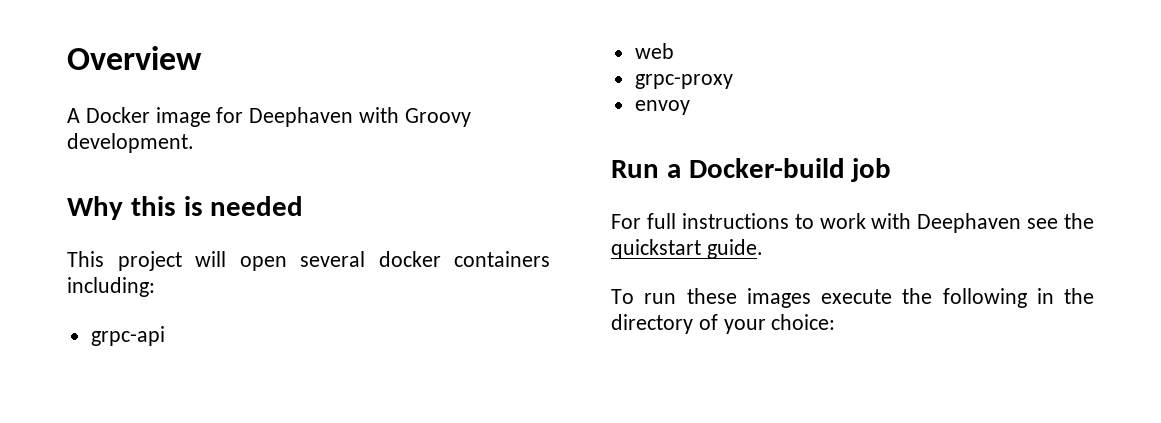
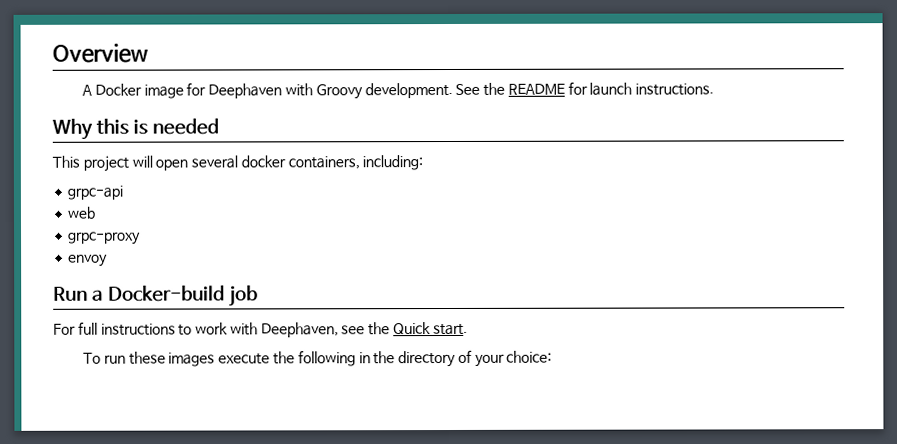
(194, 143) none -> [455,81,715,96] See the README for launch instructions.
[454,251,550,267] containers -> [287,156,360,170] containers,
[917,213,1022,233] Deephaven -> [260,322,339,338] Deephaven,
[611,239,763,259] quickstart guide. -> [393,322,468,336] Quick start.

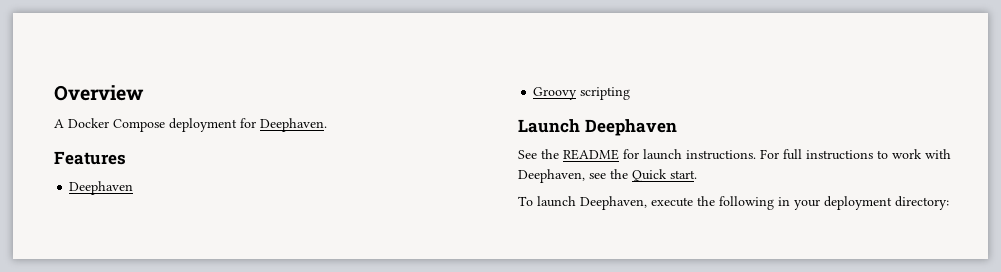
[143,82,453,100] image for Deephaven with Groovy development. -> [113,118,327,132] [54,151,126,165] [69,181,134,195] [533,87,631,100] [518,119,677,136] Compose deployment for Deephaven. // Features // Deephaven // Groovy scripting // Launch Deephaven //
[52,118,220,140] [52,155,424,172] [67,185,124,200] [67,206,96,219] [68,231,142,245] [68,254,109,267] [53,285,259,307] // Why this is needed // This project will open several docker containers, including: // grpc-api // web // grpc-proxy // envoy // Run a Docker-build job // -> (756, 155) none
[103,351,216,367] run these images -> [537,196,647,210] launch Deephaven,
[373,349,553,368] the directory of your choice: -> [794,196,949,210] your deployment directory:

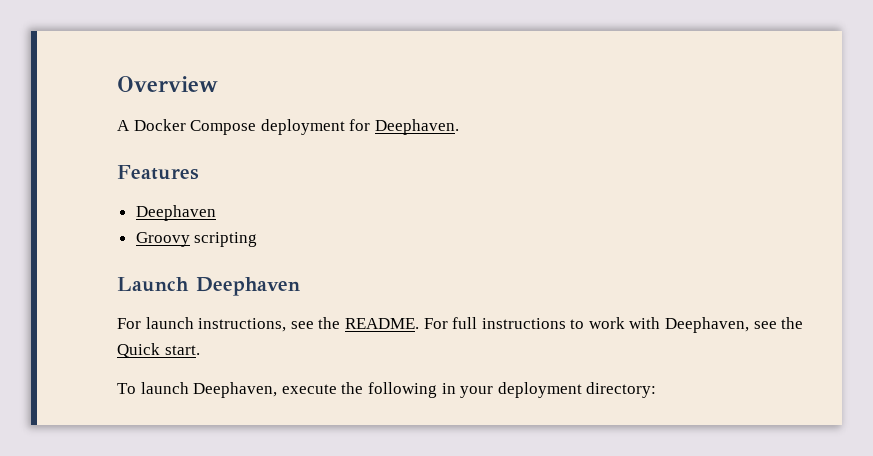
[518,149,756,160] See the README for launch instructions. -> [117,317,419,332] For launch instructions, see the README.

